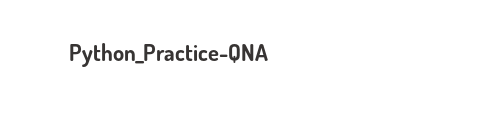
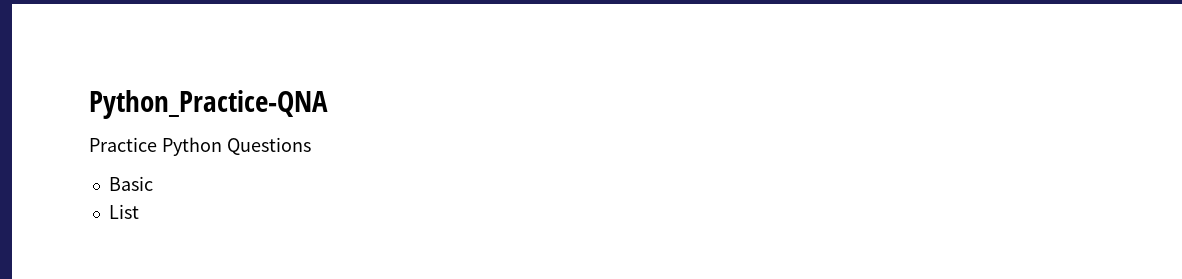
(268, 55) none -> [89,137,311,156] [108,176,153,191] [108,204,139,219] // Practice Python Questions // Basic // List

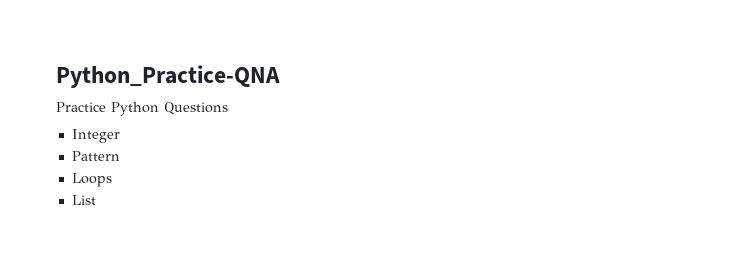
[108,176,153,191] Basic -> [71,129,120,143] [71,151,120,161] [71,173,112,187] Integer // Pattern // Loops

